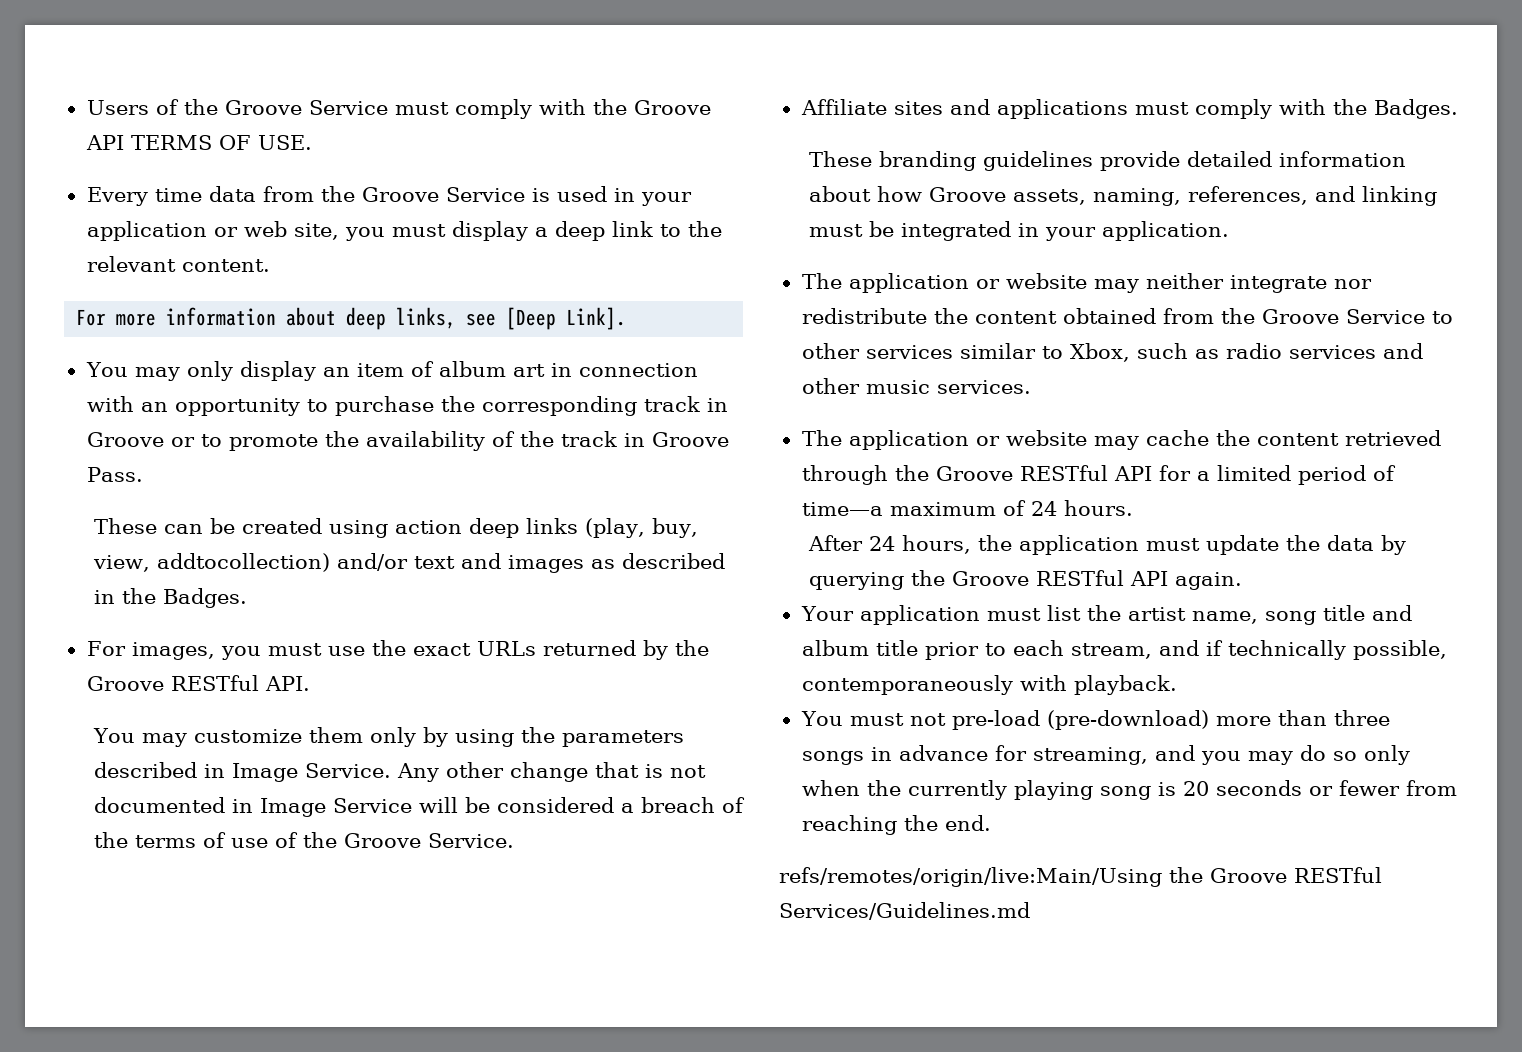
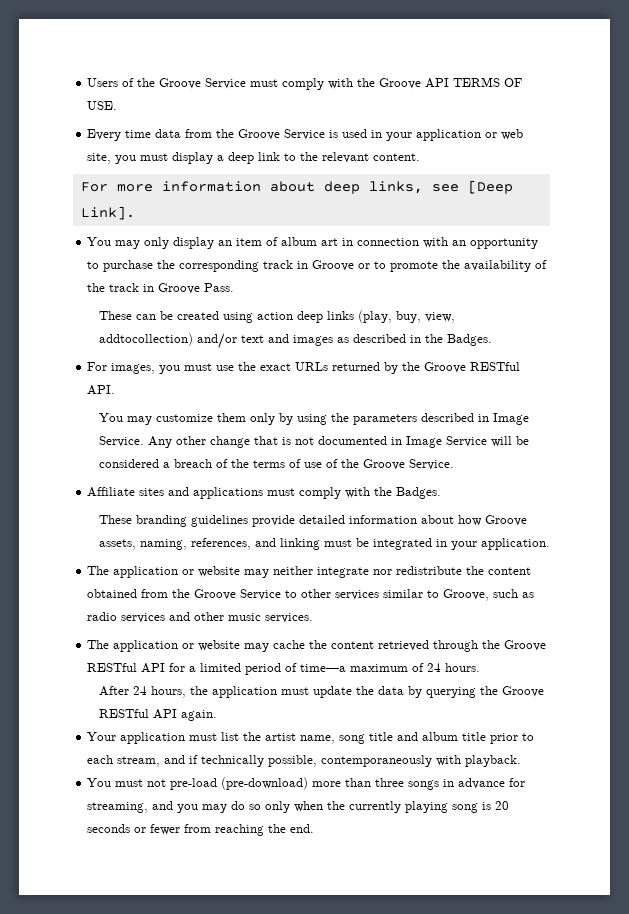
[1069,343,1130,362] Xbox, -> [443,589,490,601] Groove,
[779,867,1382,887] [779,902,1030,920] // refs/remotes/origin/live:Main/Using the Groove RESTful Services/Guidelines.md -> (315, 828) none

